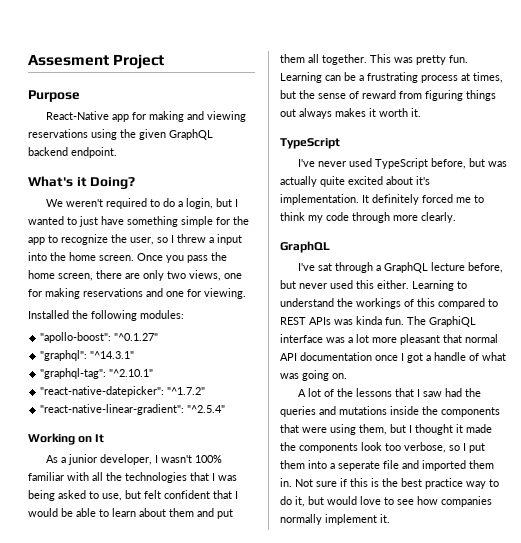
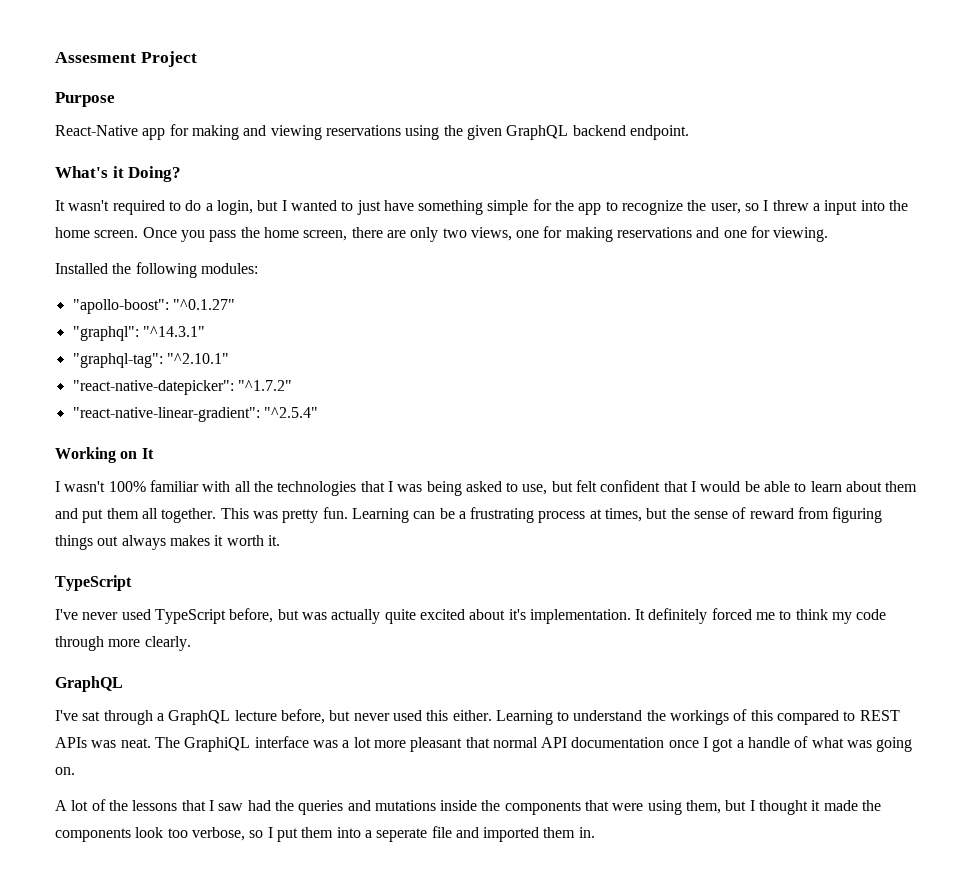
[45,199,103,207] We weren't -> [55,200,110,211] It wasn't
[45,454,152,465] As a junior developer, -> (154, 453) none
[356,316,404,325] kinda fun. -> [120,738,151,748] neat.
[295,478,499,489] [280,496,492,507] [280,514,390,525] Not sure if this is the best practice way to do it, but would love to see how companies normally implement it. -> (595, 832) none

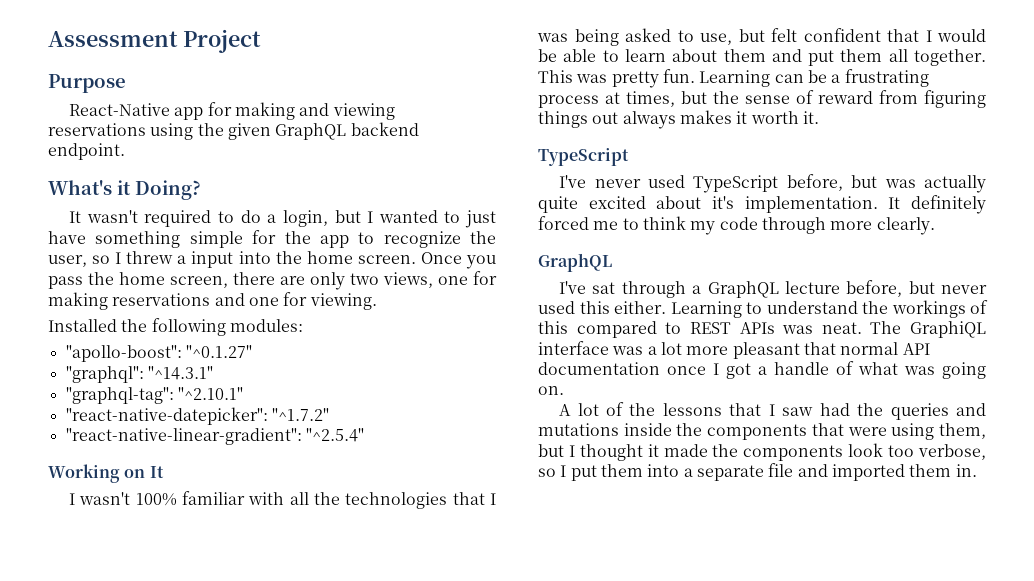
[55,52,136,63] Assesment -> [48,31,178,47] Assessment
[376,828,428,842] seperate -> [696,465,764,481] separate

